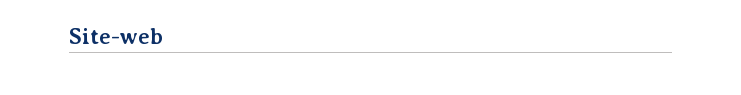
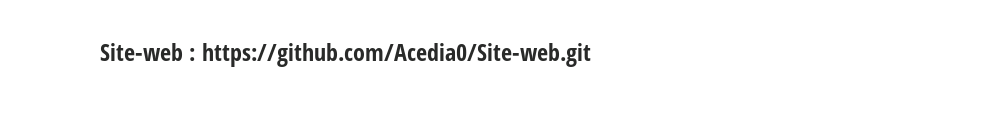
(163, 36) none -> [189,43,591,67] : https://github.com/Acedia0/Site-web.git

